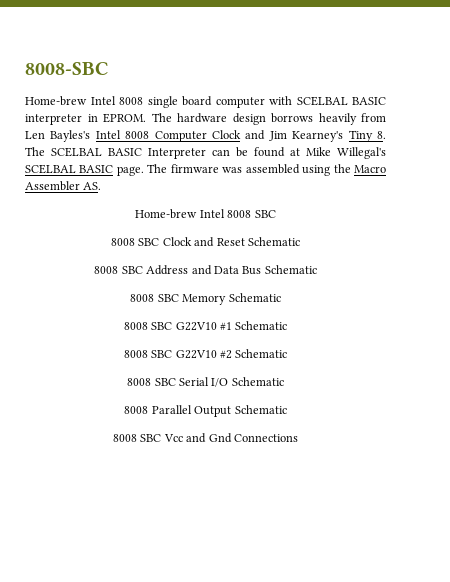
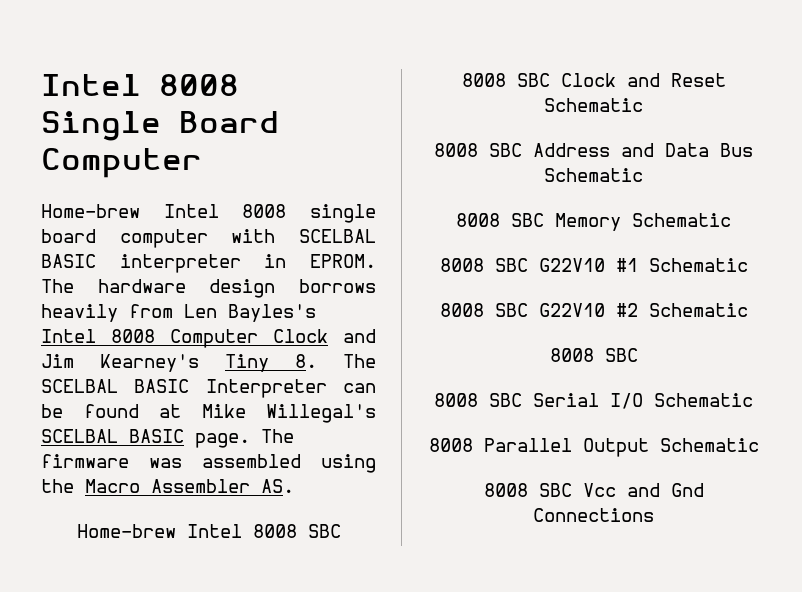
[25,62,109,75] 8008-SBC -> [41,74,239,96] [41,111,279,141] [41,148,202,178] Intel 8008 Single Board Computer
(176, 382) none -> [434,393,522,407] // 8008 SBC

